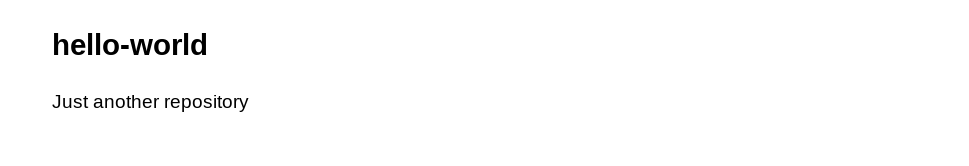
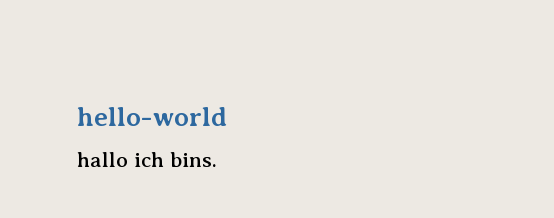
[52,95,250,112] Just another repository -> [77,152,217,167] hallo ich bins.

